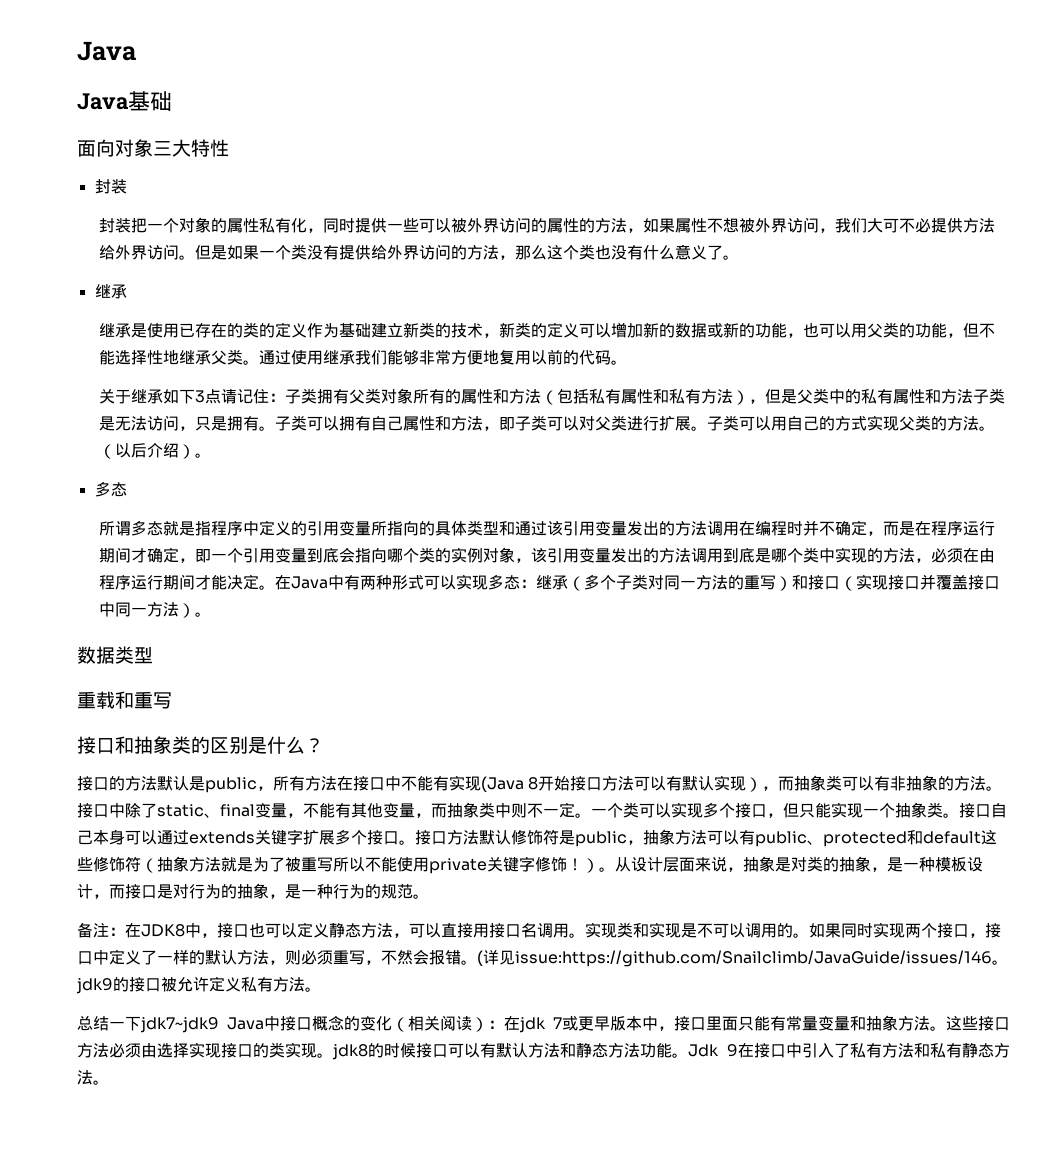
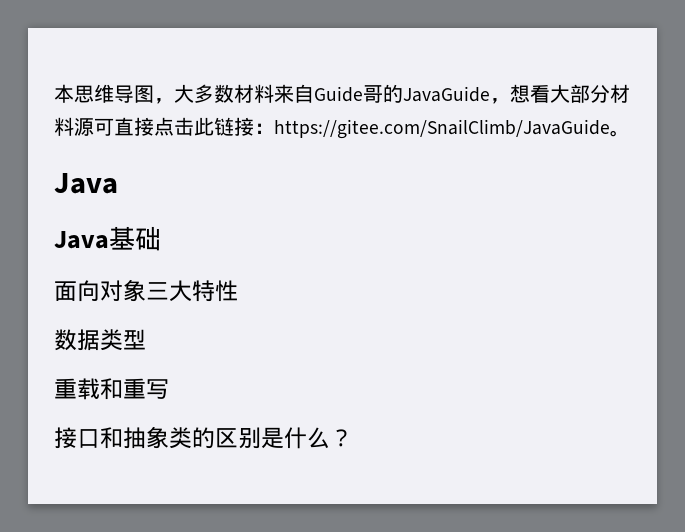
(77, 51) none -> [54,84,630,104] [54,117,630,139] 本思维导图，大多数材料来自Guide哥的JavaGuide，想看大部分材料源可直接点击此链接：https://gitee.com/SnailClimb/JavaGuide。 //
[94,179,127,194] [99,217,996,233] [99,244,740,260] [94,284,127,299] [99,322,996,338] [99,349,628,365] [99,388,1006,405] [99,415,996,431] [99,443,212,459] [94,481,127,497] [99,520,996,536] [99,547,996,563] [99,574,1001,591] [99,602,212,618] // 封装 // 封装把一个对象的属性私有化，同时提供一些可以被外界访问的属性的方法，如果属性不想被外界访问，我们大可不必提供方法给外界访问。但是如果一个类没有提供给外界访问的方法，那么这个类也没有什么意义了。 // 继承 // 继承是使用已存在的类的定义作为基础建立新类的技术，新类的定义可以增加新的数据或新的功能，也可以用父类的功能，但不能选择性地继承父类。通过使用继承我们能够非常方便地复用以前的代码。 // 关于继承如下3点请记住：子类拥有父类对象所有的属性和方法（包括私有属性和私有方法），但是父类中的私有属性和方法子类是无法访问，只是拥有。子类可以拥有自己属性和方法，即子类可以对父类进行扩展。子类可以用自己的方式实现父类的方法。（以后介绍）。 // 多态 // 所谓多态就是指程序中定义的引用变量所指向的具体类型和通过该引用变量发出的方法调用在编程时并不确定，而是在程序运行期间才确定，即一个引用变量到底会指向哪个类的实例对象，该引用变量发出的方法调用到底是哪个类中实现的方法，必须在由程序运行期间才能决定。在Java中有两种形式可以实现多态：继承（多个子类对同一方法的重写）和接口（实现接口并覆盖接口中同一方法）。 -> (238, 291) none
[77,775,1003,793] [77,802,1007,818] [77,829,997,847] [77,856,983,874] [77,883,429,899] [77,922,1001,938] [77,949,1008,967] [76,976,321,994] [77,1015,1010,1033] [77,1042,1010,1060] [77,1070,109,1085] // 接口的方法默认是public，所有方法在接口中不能有实现(Java 8开始接口方法可以有默认实现），而抽象类可以有非抽象的方法。接口中除了static、final变量，不能有其他变量，而抽象类中则不一定。一个类可以实现多个接口，但只能实现一个抽象类。接口自己本身可以通过extends关键字扩展多个接口。接口方法默认修饰符是public，抽象方法可以有public、protected和default这些修饰符（抽象方法就是为了被重写所以不能使用private关键字修饰！）。从设计层面来说，抽象是对类的抽象，是一种模板设计，而接口是对行为的抽象，是一种行为的规范。 // 备注：在JDK8中，接口也可以定义静态方法，可以直接用接口名调用。实现类和实现是不可以调用的。如果同时实现两个接口，接口中定义了一样的默认方法，则必须重写，不然会报错。(详见issue:https://github.com/Snailclimb/JavaGuide/issues/146。jdk9的接口被允许定义私有方法。 // 总结一下jdk7~jdk9 Java中接口概念的变化（相关阅读）：在jdk 7或更早版本中，接口里面只能有常量变量和抽象方法。这些接口方法必须由选择实现接口的类实现。jdk8的时候接口可以有默认方法和静态方法功能。Jdk 9在接口中引入了私有方法和私有静态方法。 -> (353, 438) none

